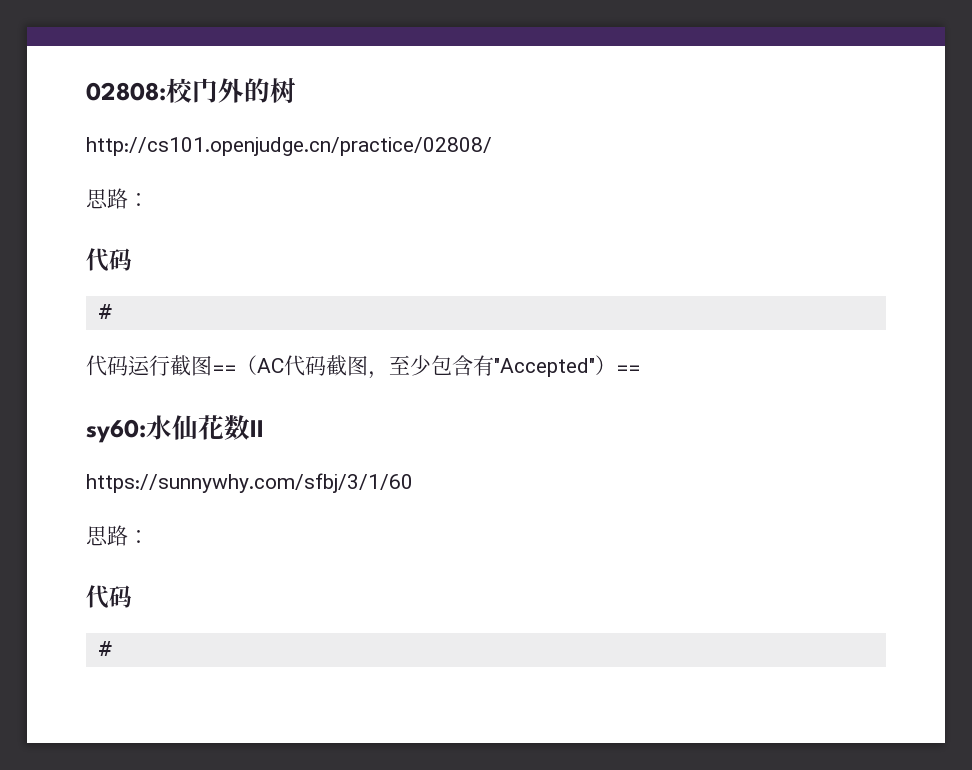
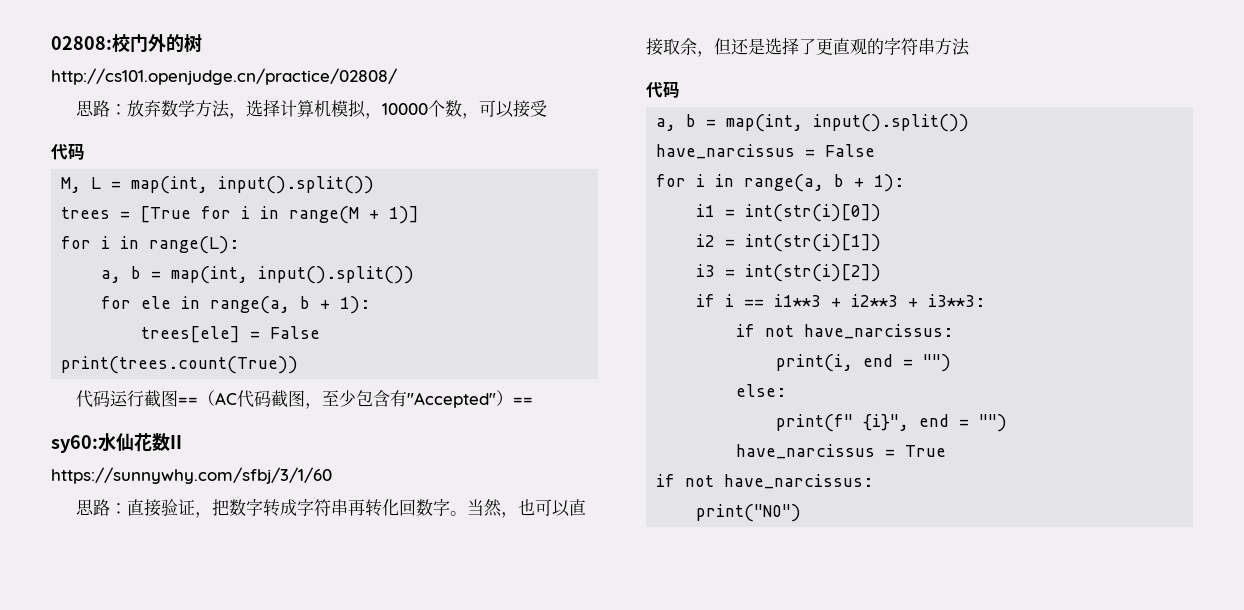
[86,248,132,272] [98,304,112,319] // 代码 // # -> [127,99,548,119] [51,143,85,160] [61,176,375,194] [61,206,420,224] [61,236,240,254] [101,266,415,284] [101,296,371,314] [141,326,321,343] [61,356,299,374] 放弃数学方法，选择计算机模拟，10000个数，可以接受 // 代码 // M, L = map(int, input().split()) // trees = [True for i in range(M + 1)] // for i in range(L): // a, b = map(int, input().split()) // for ele in range(a, b + 1): // trees[ele] = False // print(trees.count(True))
[86,585,132,609] [98,641,112,656] // 代码 // # -> [127,499,587,518] [646,37,970,57] [646,81,680,98] [656,114,970,132] [656,144,876,159] [656,174,905,192] [696,204,882,222] [696,234,882,252] [696,264,882,282] [696,294,986,307] [736,324,954,339] [776,354,952,372] [736,384,787,397] [776,414,1008,432] [736,444,947,459] [656,474,874,489] [696,504,802,522] 直接验证，把数字转成字符串再转化回数字。当然，也可以直接取余，但还是选择了更直观的字符串方法 // 代码 // a, b = map(int, input().split()) // have_narcissus = False // for i in range(a, b + 1): // i1 = int(str(i)[0]) // i2 = int(str(i)[1]) // i3 = int(str(i)[2]) // if i == i1**3 + i2**3 + i3**3: // if not have_narcissus: // print(i, end = "") // else: // print(f" {i}", end = "") // have_narcissus = True // if not have_narcissus: // print("NO")

